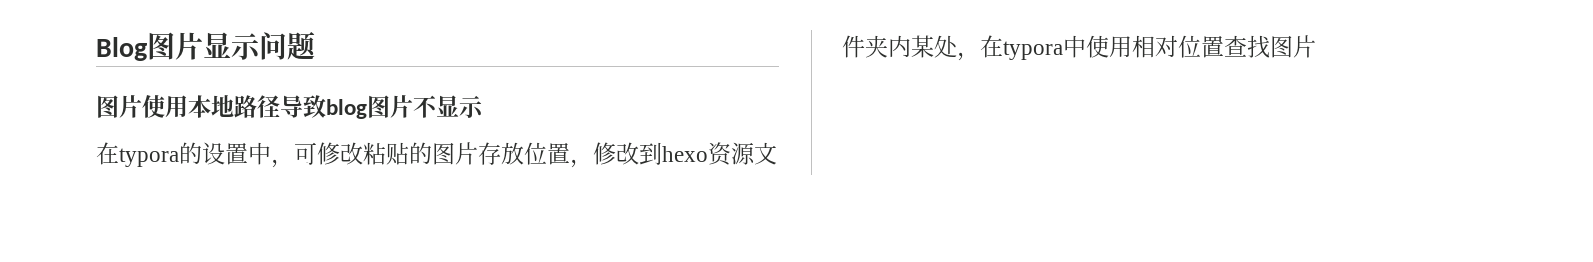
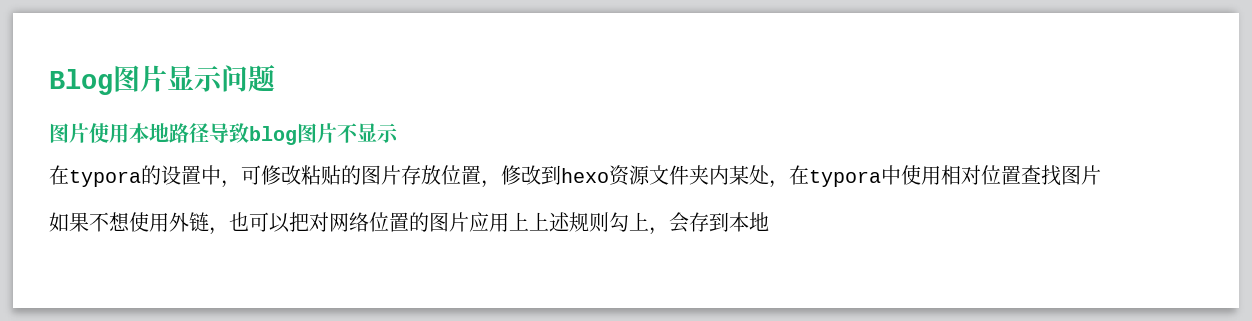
(1316, 46) none -> [49,212,769,235] // 如果不想使用外链，也可以把对网络位置的图片应用上上述规则勾上，会存到本地

